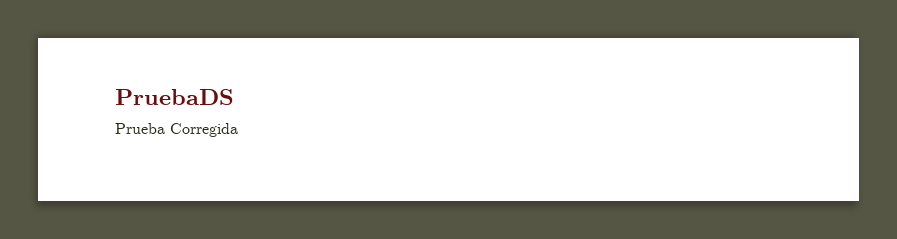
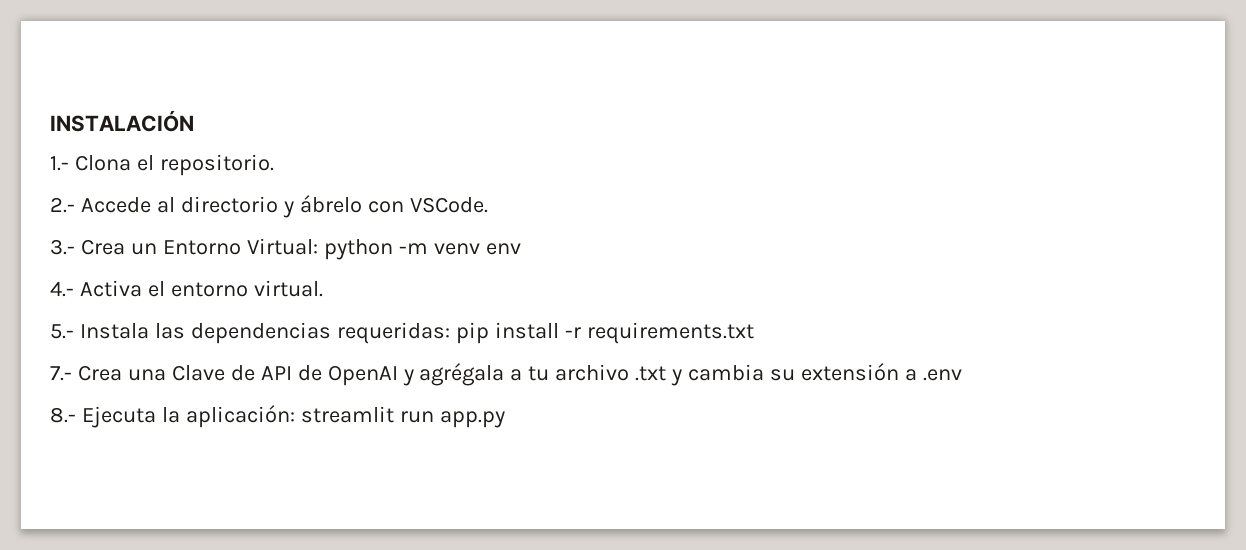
[115,89,234,105] [115,123,238,137] PruebaDS // Prueba Corregida -> [50,110,194,132] [50,154,274,176] [50,195,488,218] [50,238,521,260] [50,280,323,297] [50,322,754,344] [50,363,962,386] [50,405,505,428] INSTALACIÓN // 1.- Clona el repositorio. // 2.- Accede al directorio y ábrelo con VSCode. // 3.- Crea un Entorno Virtual: python -m venv env // 4.- Activa el entorno virtual. // 5.- Instala las dependencias requeridas: pip install -r requirements.txt // 7.- Crea una Clave de API de OpenAI y agrégala a tu archivo .txt y cambia su extensión a .env // 8.- Ejecuta la aplicación: streamlit run app.py

